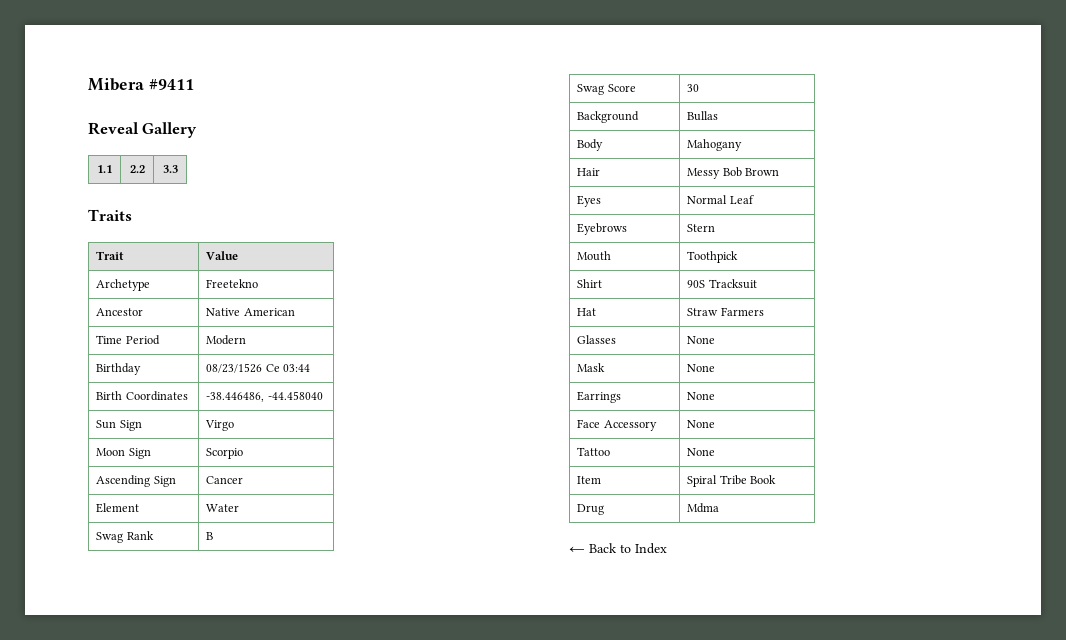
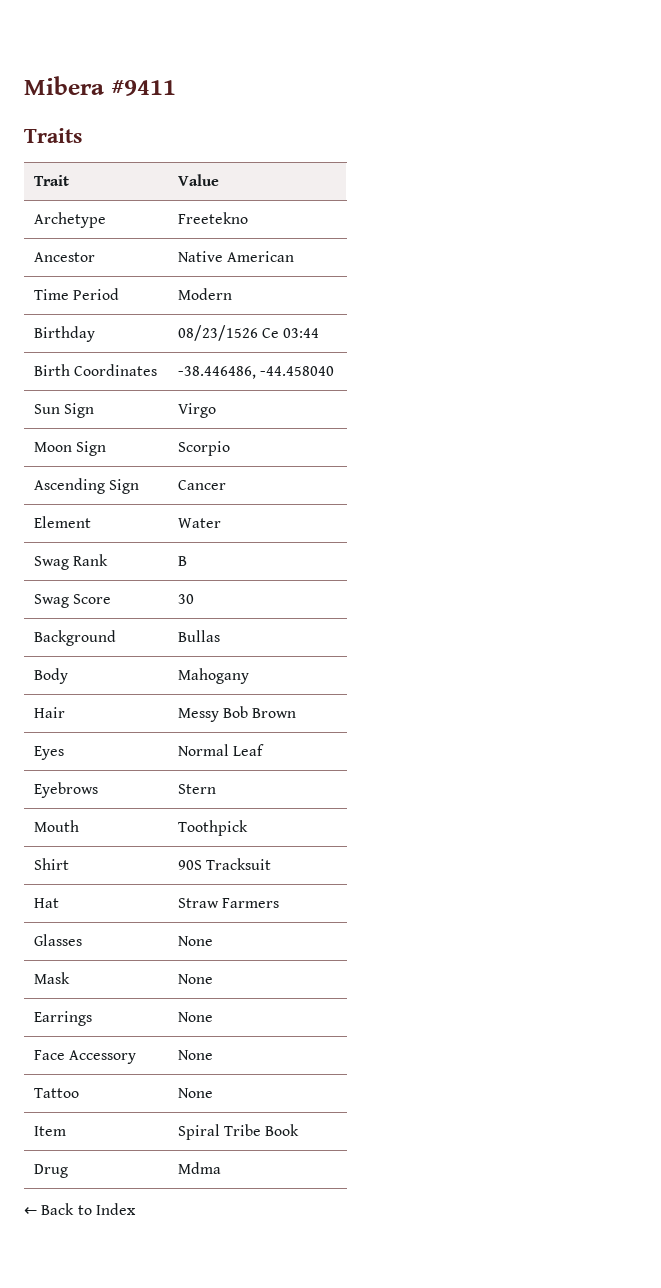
[88,122,198,138] [97,165,112,173] [129,165,145,173] [162,165,178,173] // Reveal Gallery // 1.1 | 2.2 | 3.3 -> (176, 88) none

